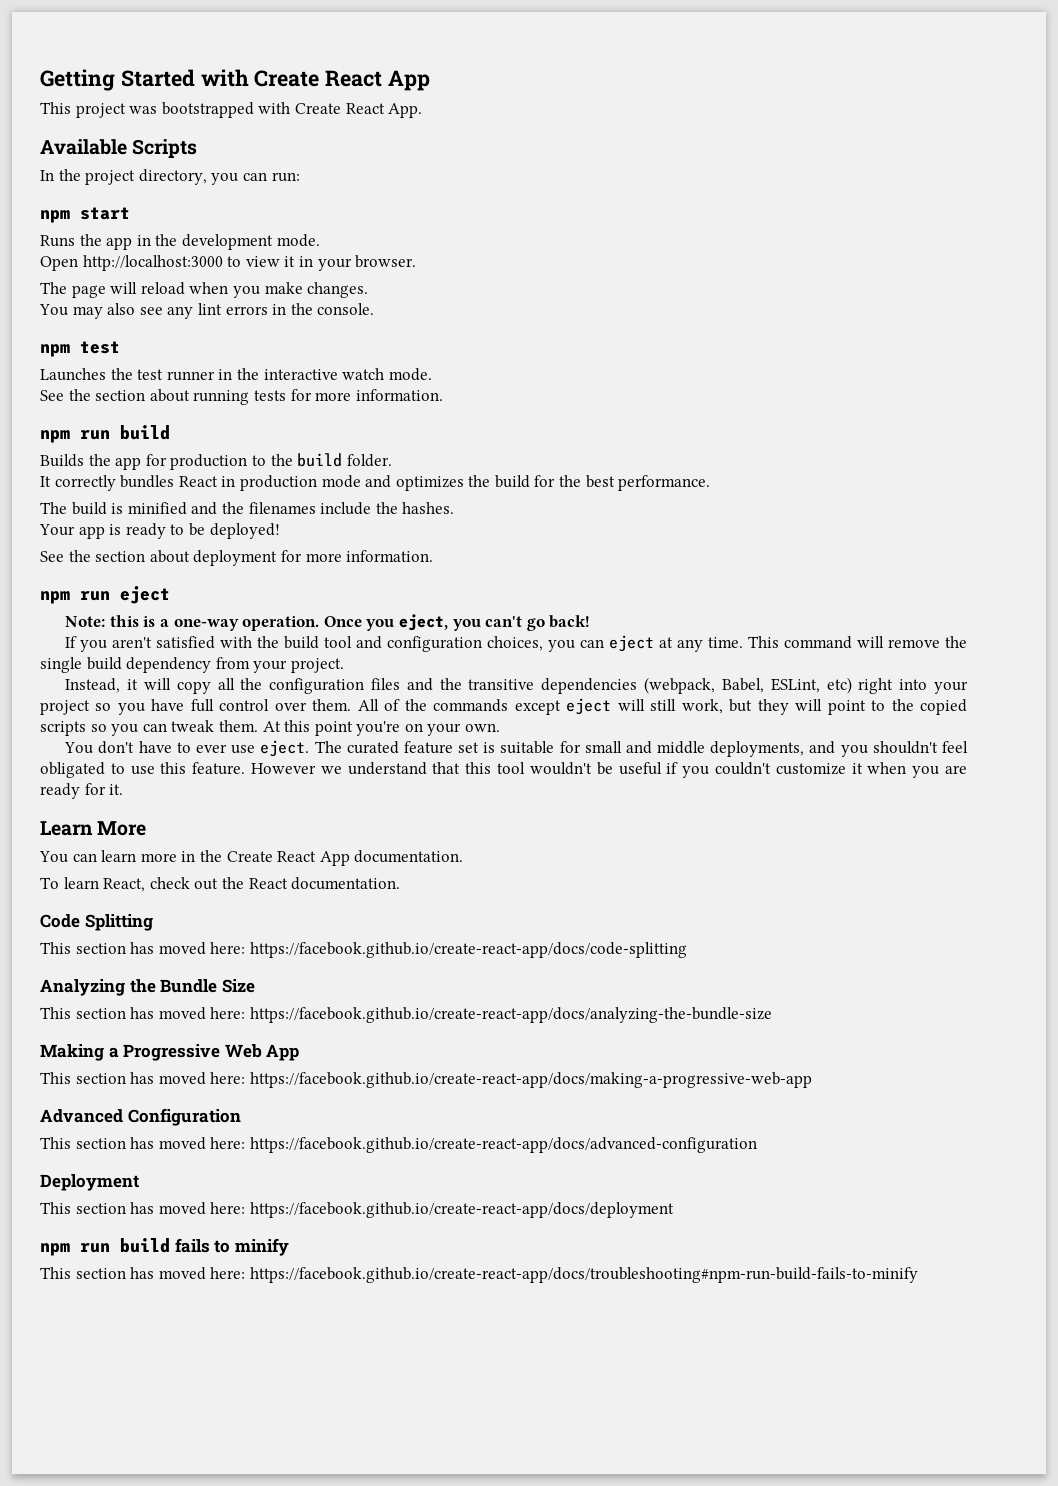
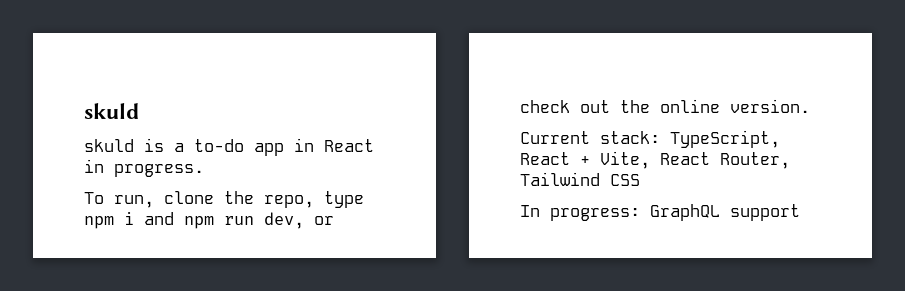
[40,69,431,91] [40,102,423,118] [40,139,198,158] [40,169,300,185] [40,207,130,223] [40,234,320,250] [40,255,417,271] [40,282,369,298] [39,303,375,319] [40,341,120,357] [40,368,432,381] [40,389,443,405] [40,425,170,443] [40,453,392,470] [40,475,711,491] [40,502,455,515] [39,523,280,539] [40,550,434,566] [40,586,170,604] [65,614,591,631] [65,635,968,652] [40,657,344,673] [65,677,969,694] [40,698,968,715] [40,720,501,736] [64,740,968,757] [40,762,968,778] [40,783,124,799] [40,821,147,836] [39,850,464,866] [40,877,401,892] [40,914,153,931] [40,942,687,958] [40,979,255,996] [40,1007,772,1023] [40,1044,300,1061] [40,1072,812,1088] [40,1108,241,1126] [40,1137,757,1153] [40,1174,139,1191] [40,1202,674,1218] [40,1238,289,1256] [40,1267,918,1283] Getting Started with Create React App // This project was bootstrapped with Create React App. // Available Scripts // In the project directory, you can run: // npm start // Runs the app in the development mode. // Open http://localhost:3000 to view it in your browser. // The page will reload when you make changes. // You may also see any lint errors in the console. // npm test // Launches the test runner in the interactive watch mode. // See the section about running tests for more information. // npm run build // Builds the app for production to the build folder. // It correctly bundles React in production mode and optimizes the build for the best performance. // The build is minified and the filenames include the hashes. // Your app is ready to be deployed! // See the section about deployment for more information. // npm run eject // Note: this is a one-way operation. Once you eject, you can't go back! // If you aren't satisfied with the build tool and configuration choices, you can eject at any time. This command will remove the single build dependency from your project. // Instead, it will copy all the configuration files and the transitive dependencies (webpack, Babel, ESLint, etc) right into your project so you have full control over them. All of the commands except eject will still work, but they will point to the copied scripts so you can tweak them. At this point you're on your own. // You don't have to ever use eject. The curated feature set is suitable for small and middle deployments, and you shouldn't feel obligated to use this feature. However we understand that this tool wouldn't be useful if you couldn't customize it when you are ready for it. // Learn More // You can learn more in the Create React App documentation. // To learn React, check out the React documentation. // Code Splitting // This section has moved here: https://facebook.github.io/create-react-app/docs/code-splitting // Analyzing the Bundle Size // This section has moved here: https://facebook.github.io/create-react-app/docs/analyzing-the-bundle-size // Making a Progressive Web App // This section has moved here: https://facebook.github.io/create-react-app/docs/making-a-progressive-web-app // Advanced Configuration // This section has moved here: https://facebook.github.io/create-react-app/docs/advanced-configuration // Deployment // This section has moved here: https://facebook.github.io/create-react-app/docs/deployment // npm run build fails to minify // This section has moved here: https://facebook.github.io/create-react-app/docs/troubleshooting#npm-run-build-fails-to-minify -> [84,103,139,119] [84,138,374,156] [84,159,204,177] [84,191,364,208] [84,212,334,229] [520,99,810,113] [520,130,780,148] [520,151,790,169] [520,172,640,186] [520,204,800,221] skuld // skuld is a to-do app in React in progress. // To run, clone the repo, type npm i and npm run dev, or check out the online version. // Current stack: TypeScript, React + Vite, React Router, Tailwind CSS // In progress: GraphQL support

